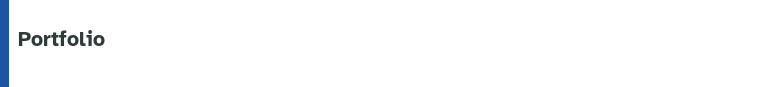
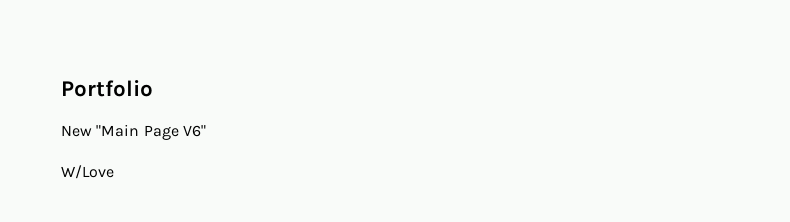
(105, 38) none -> [61,124,206,140] [61,165,114,179] // New "Main Page V6" // W/Love

